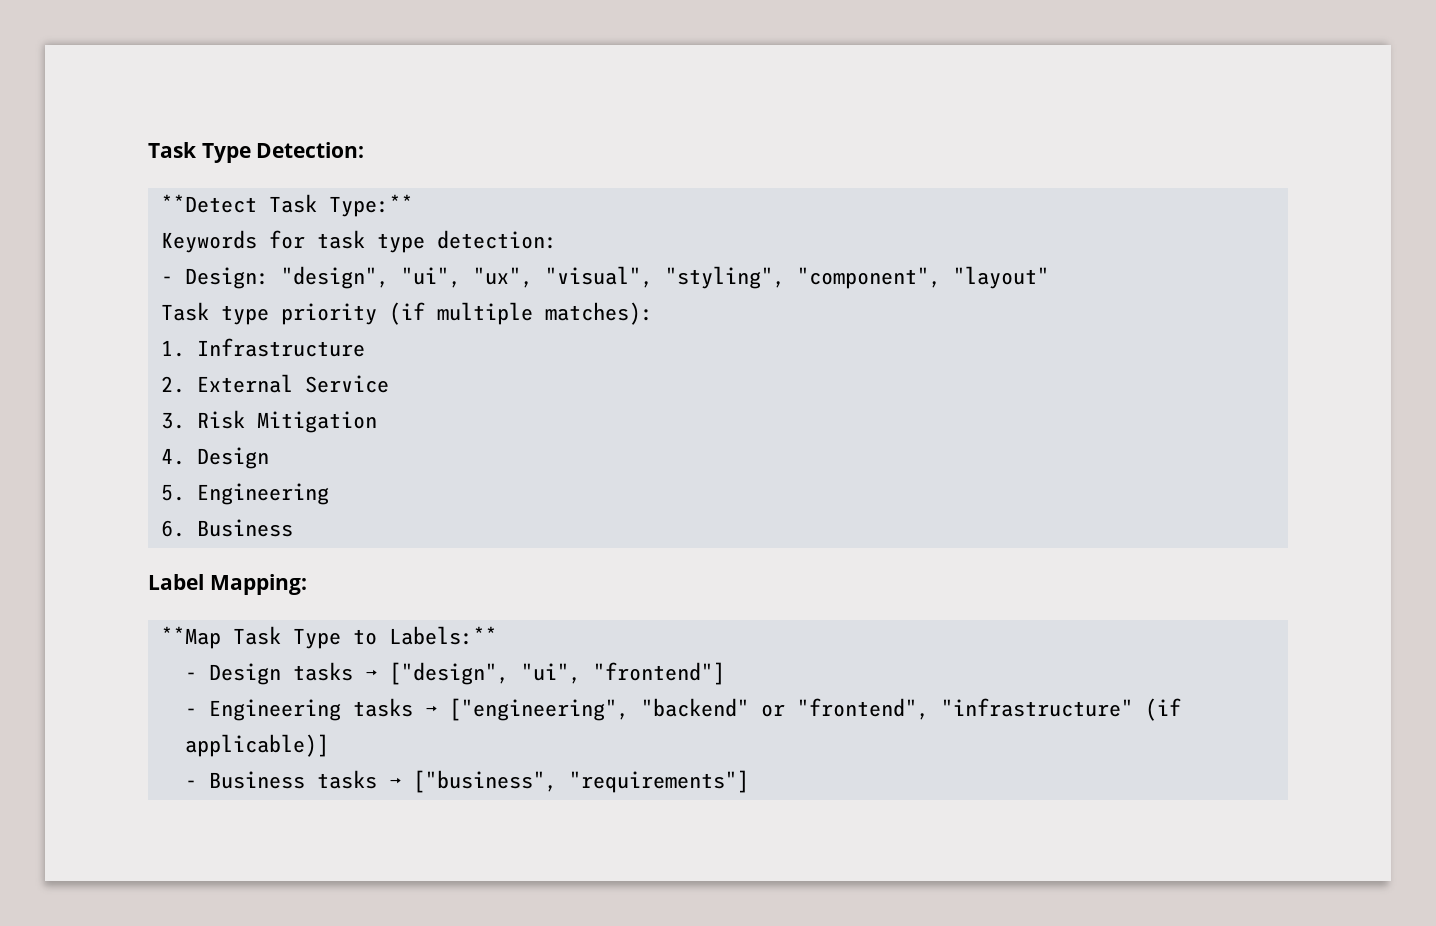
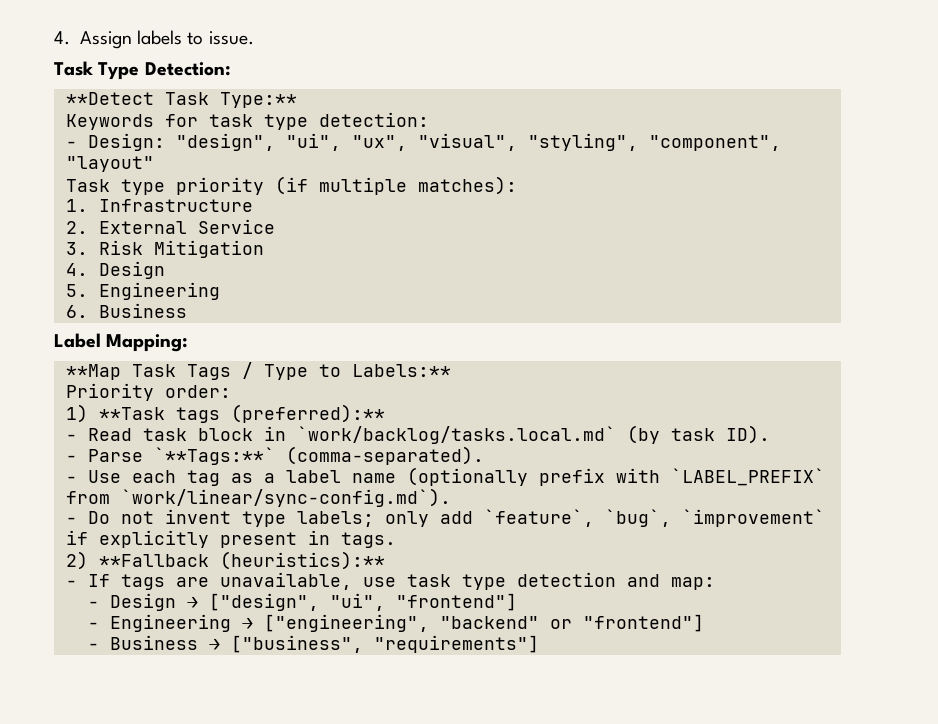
(148, 150) none -> [54,30,254,49] 4. Assign labels to issue. //
(281, 635) none -> [186,362,253,380] Tags /
(497, 635) none -> [65,383,231,401] [65,404,385,423] [65,425,770,444] [65,446,484,465] [65,467,825,486] [65,488,451,507] [65,509,825,527] [65,530,396,548] [65,551,385,570] [65,572,715,590] // Priority order: // 1) **Task tags (preferred):** // - Read task block in `work/backlog/tasks.local.md` (by task ID). // - Parse `**Tags:**` (comma-separated). // - Use each tag as a label name (optionally prefix with `LABEL_PREFIX` from `work/linear/sync-config.md`). // - Do not invent type labels; only add `feature`, `bug`, `improvement` if explicitly present in tags. // 2) **Fallback (heuristics):** // - If tags are unavailable, use task type detection and map:
[292,662,353,681] tasks -> (176, 602) none
[352,698,413,717] tasks -> (231, 623) none
[796,698,1181,721] [184,734,329,757] "frontend", "infrastructure" (if applicable)] -> [582,614,704,632] "frontend"]
[316,770,377,789] tasks -> (198, 642) none

